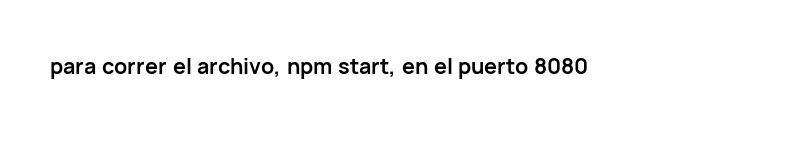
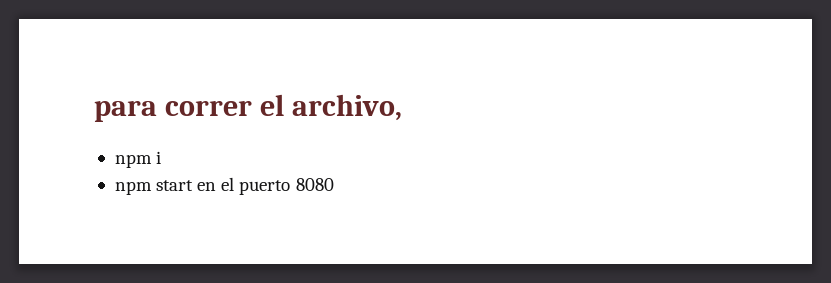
[287,59,397,79] npm start, -> [114,151,162,168] [114,180,194,195] // npm i // npm start

